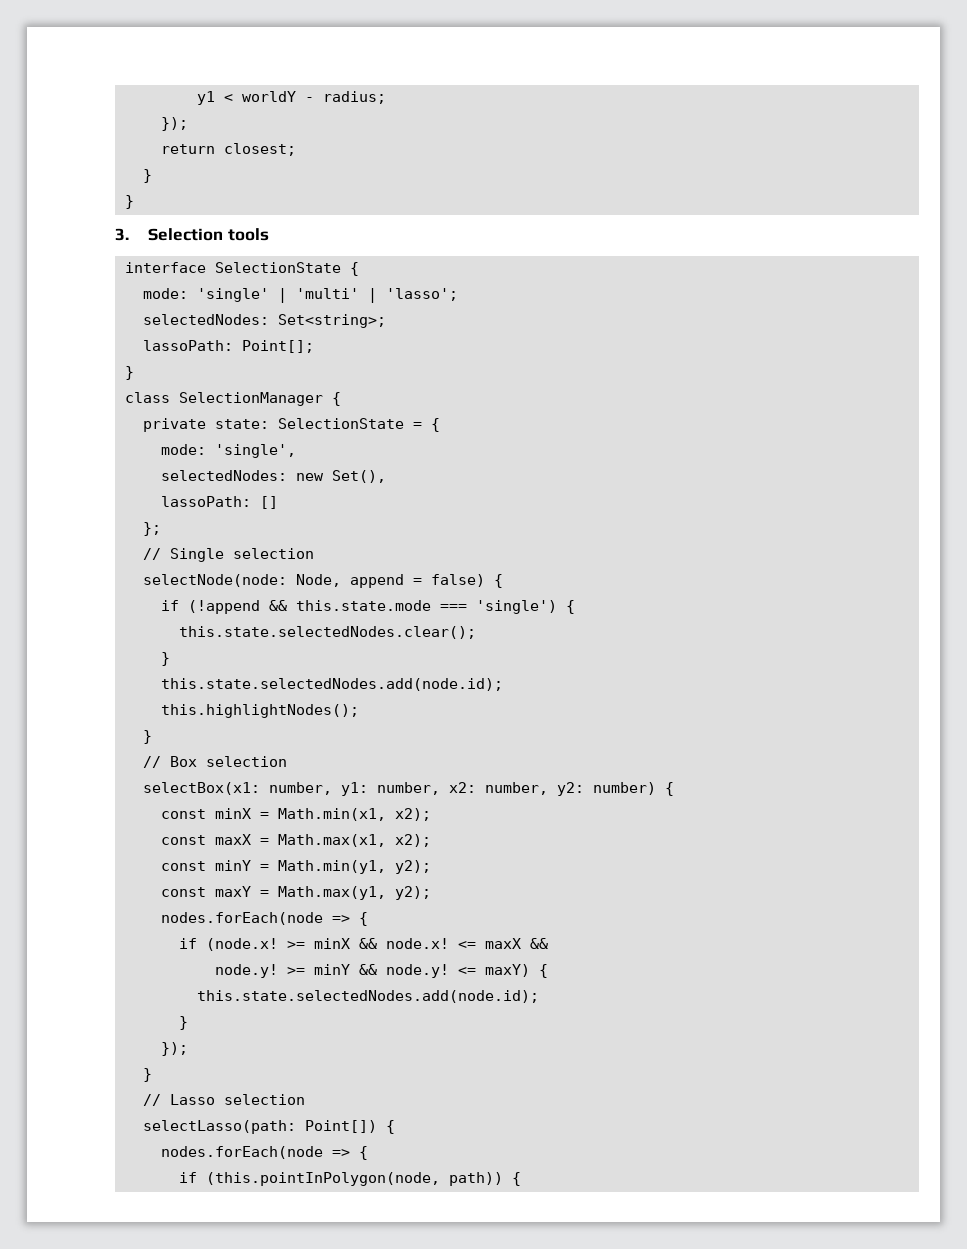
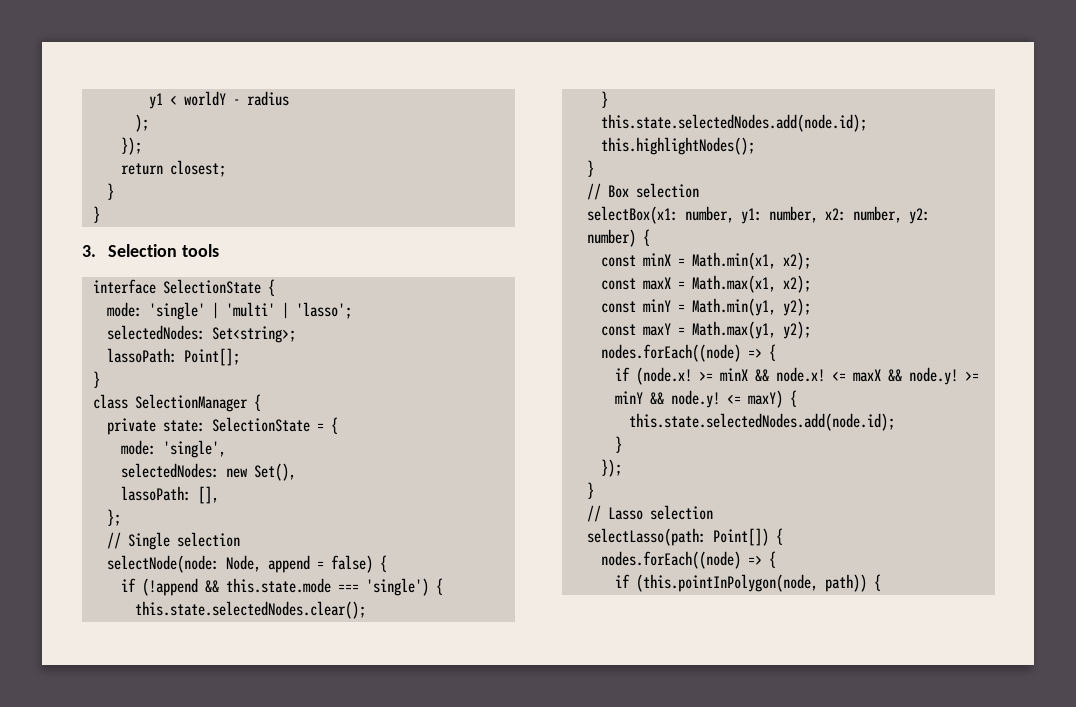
[323,91,387,104] radius; -> [246,91,289,106] [134,114,149,132] radius // );
[260,496,279,509] [] -> [197,486,219,504] [],
[161,912,324,925] nodes.forEach(node -> [600,344,741,362] nodes.forEach((node)
(549, 943) // -> (902, 375) none
[161,1146,324,1159] nodes.forEach(node -> [600,551,741,569] nodes.forEach((node)

